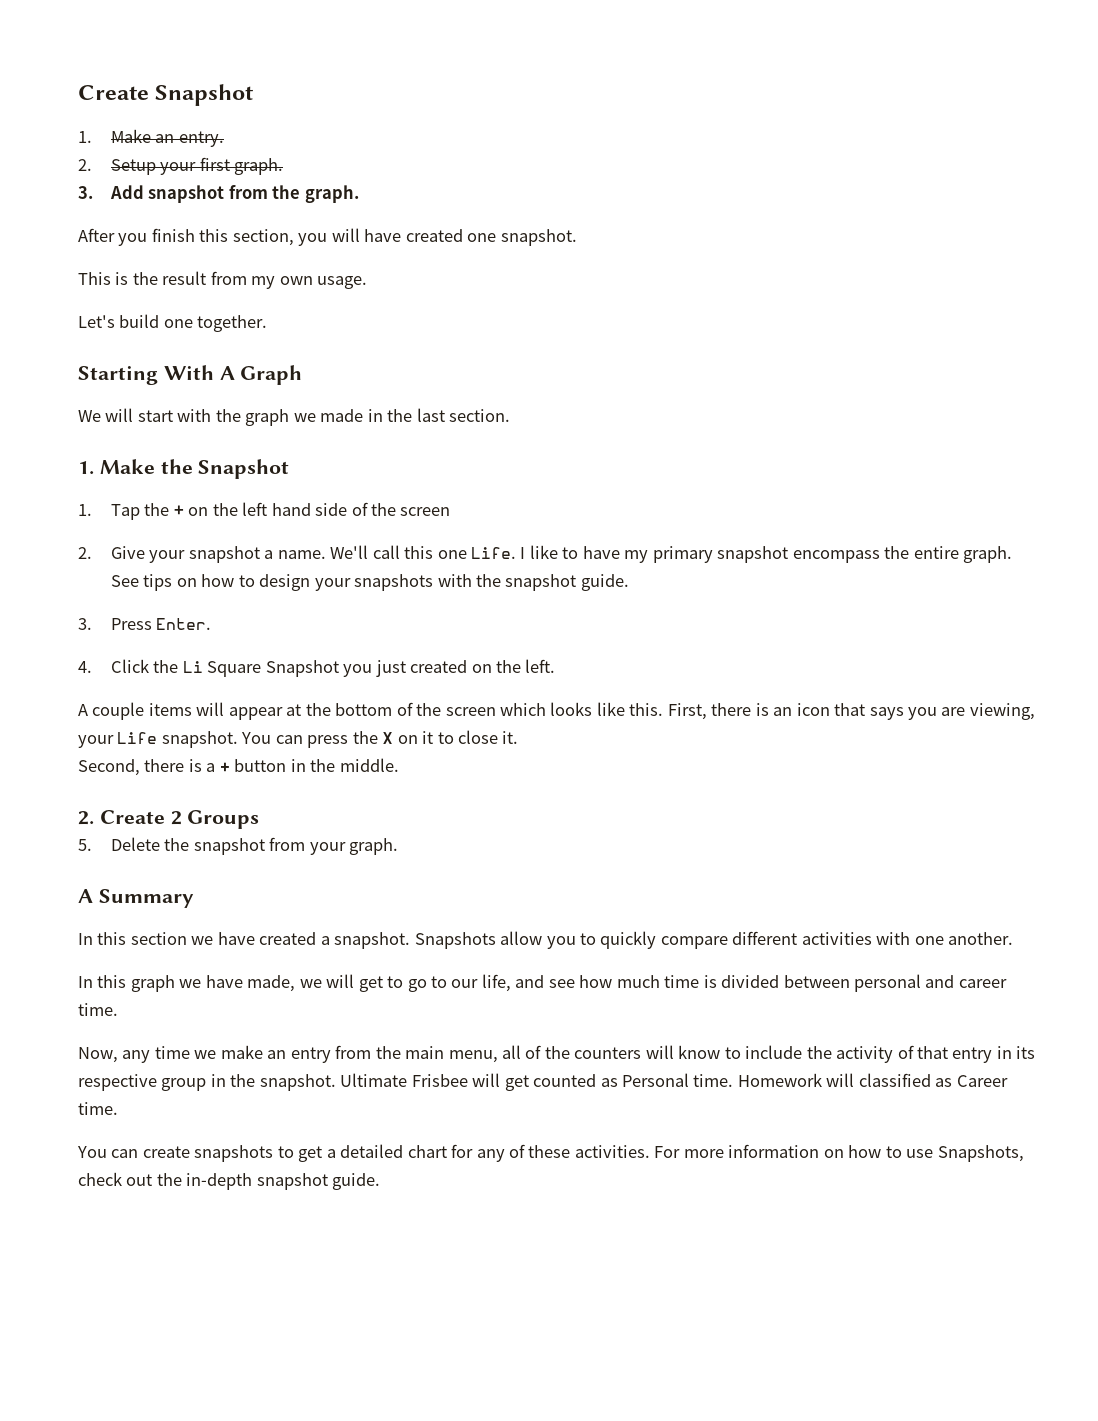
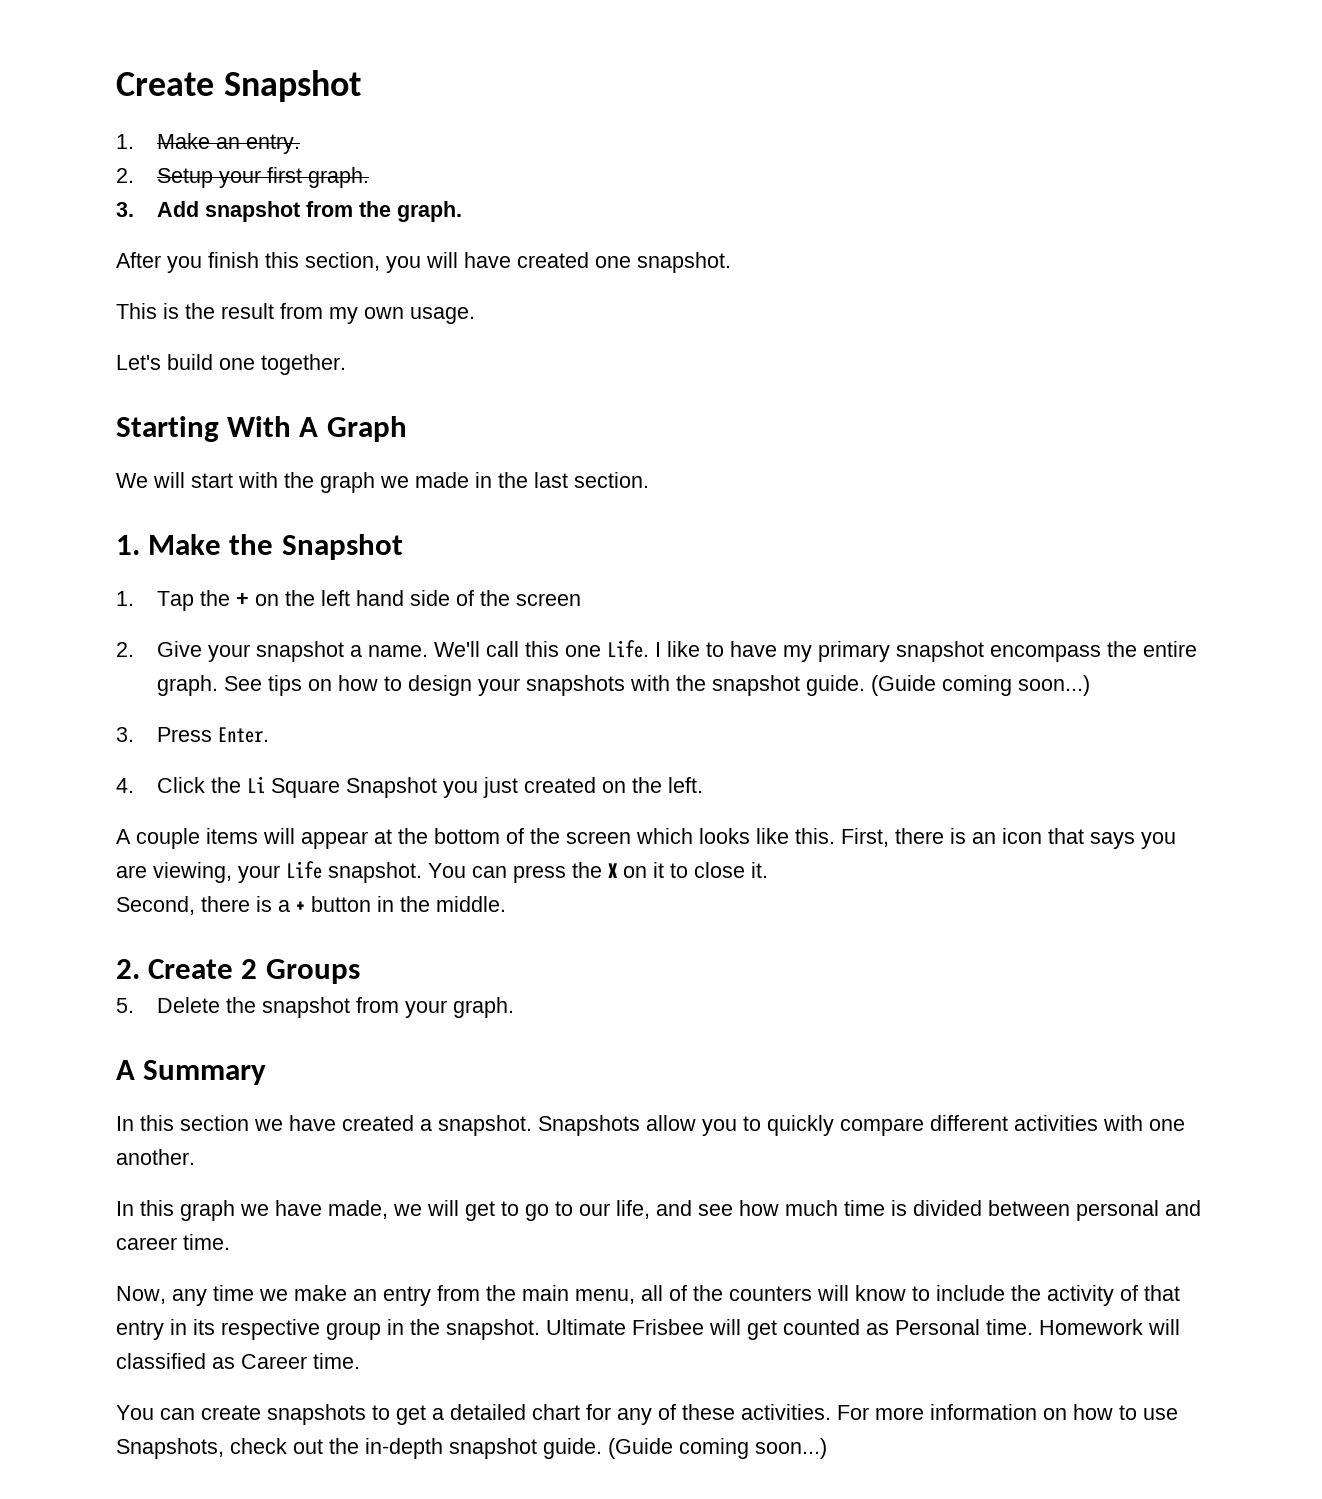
(629, 582) none -> [871,675,1091,696] (Guide coming soon...)
(381, 1181) none -> [608,1438,827,1459] (Guide coming soon...)

